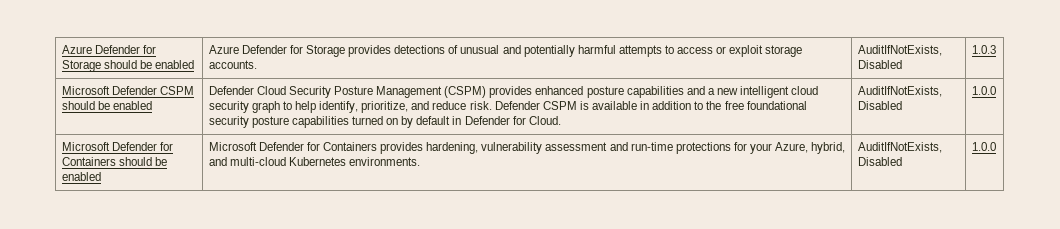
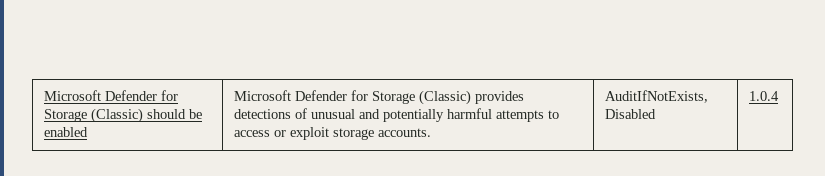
[61,45,156,54] [61,60,195,72] [208,45,346,57] Azure Defender for Storage should be enabled | Azure Defender for Storage -> [44,90,179,101] [44,108,203,123] [44,127,89,137] [234,90,472,105] Microsoft Defender for Storage (Classic) should be enabled | Microsoft Defender for Storage (Classic)
[971,45,996,54] [61,86,194,95] [61,101,152,110] [208,86,819,98] [208,101,807,113] [208,116,561,128] [857,86,942,97] [857,101,902,110] [971,86,996,95] [61,142,173,151] [61,157,167,166] [61,172,101,181] [208,142,846,154] [208,157,421,166] [857,142,942,153] [857,157,902,166] [971,142,996,151] 1.0.3 // Microsoft Defender CSPM should be enabled | Defender Cloud Security Posture Management (CSPM) provides enhanced posture capabilities and a new intelligent cloud security graph to help identify, prioritize, and reduce risk. Defender CSPM is available in addition to the free foundational security posture capabilities turned on by default in Defender for Cloud. | AuditIfNotExists, Disabled | 1.0.0 // Microsoft Defender for Containers should be enabled | Microsoft Defender for Containers provides hardening, vulnerability assessment and run-time protections for your Azure, hybrid, and multi-cloud Kubernetes environments. | AuditIfNotExists, Disabled | 1.0.0 -> [749,91,780,101] 1.0.4

